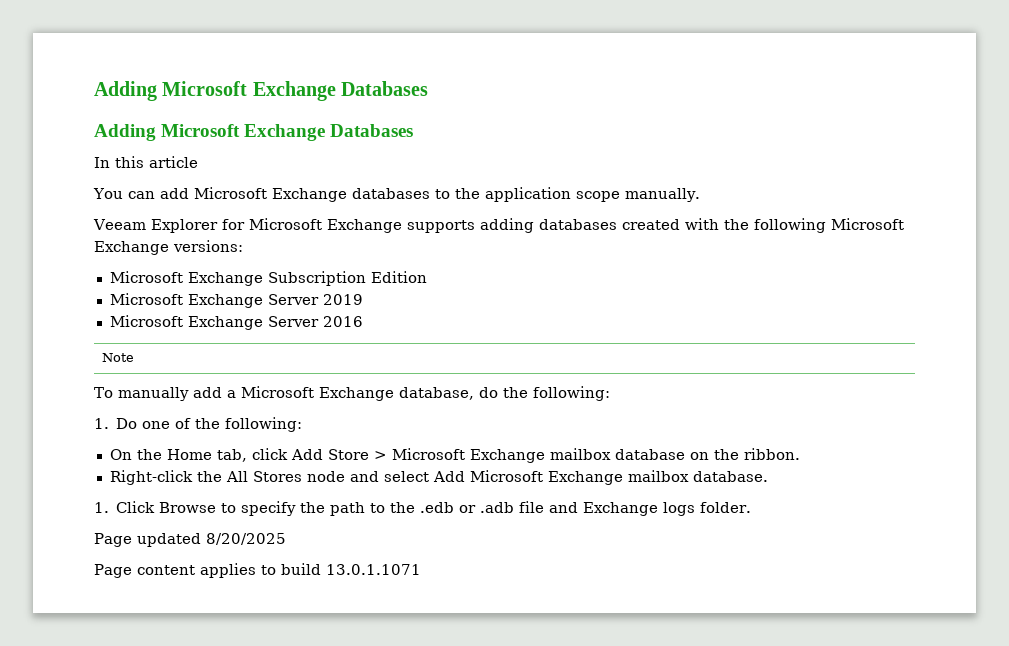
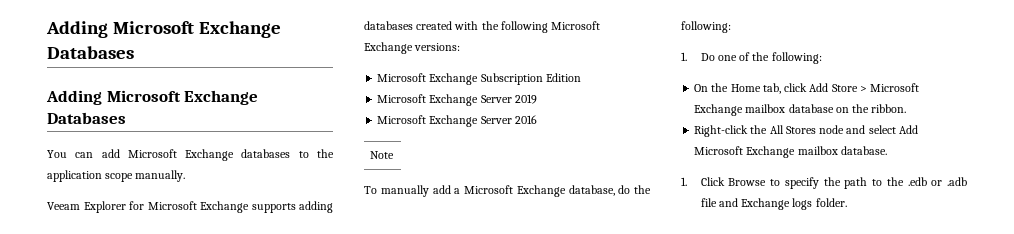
[94,156,198,168] // In this article -> (126, 118) none
[94,533,286,547] [94,563,421,578] // Page updated 8/20/2025 // Page content applies to build 13.0.1.1071 -> (847, 202) none

